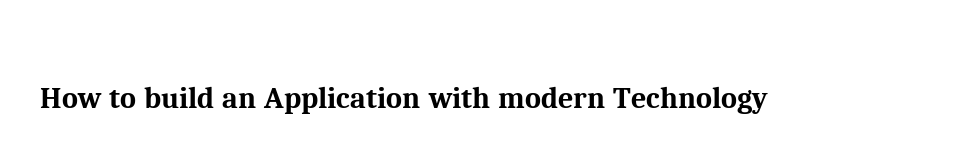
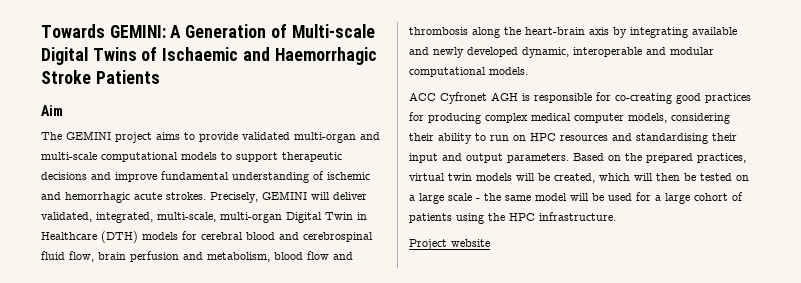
[40,86,768,114] How to build an Application with modern Technology -> [41,24,375,38] [41,47,377,65] [41,70,160,84] [41,105,63,116] [41,131,380,143] [41,152,342,162] [41,171,370,183] [41,191,367,203] [41,212,367,223] [41,231,373,243] [41,251,353,262] [409,27,737,38] [409,47,714,58] [409,67,528,77] [409,92,751,104] [409,112,730,124] [409,133,737,144] [409,153,746,163] [409,173,749,183] [409,192,743,204] [409,212,616,224] [409,239,490,250] Towards GEMINI: A Generation of Multi-scale Digital Twins of Ischaemic and Haemorrhagic Stroke Patients // Aim // The GEMINI project aims to provide validated multi-organ and multi-scale computational models to support therapeutic decisions and improve fundamental understanding of ischemic and hemorrhagic acute strokes. Precisely, GEMINI will deliver validated, integrated, multi-scale, multi-organ Digital Twin in Healthcare (DTH) models for cerebral blood and cerebrospinal fluid flow, brain perfusion and metabolism, blood flow and thrombosis along the heart-brain axis by integrating available and newly developed dynamic, interoperable and modular computational models. // ACC Cyfronet AGH is responsible for co-creating good practices for producing complex medical computer models, considering their ability to run on HPC resources and standardising their input and output parameters. Based on the prepared practices, virtual twin models will be created, which will then be tested on a large scale - the same model will be used for a large cohort of patients using the HPC infrastructure. // Project website

